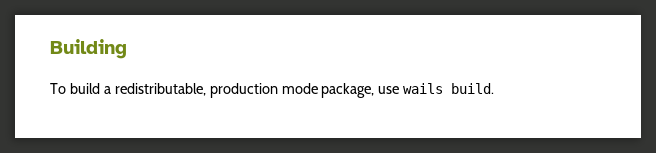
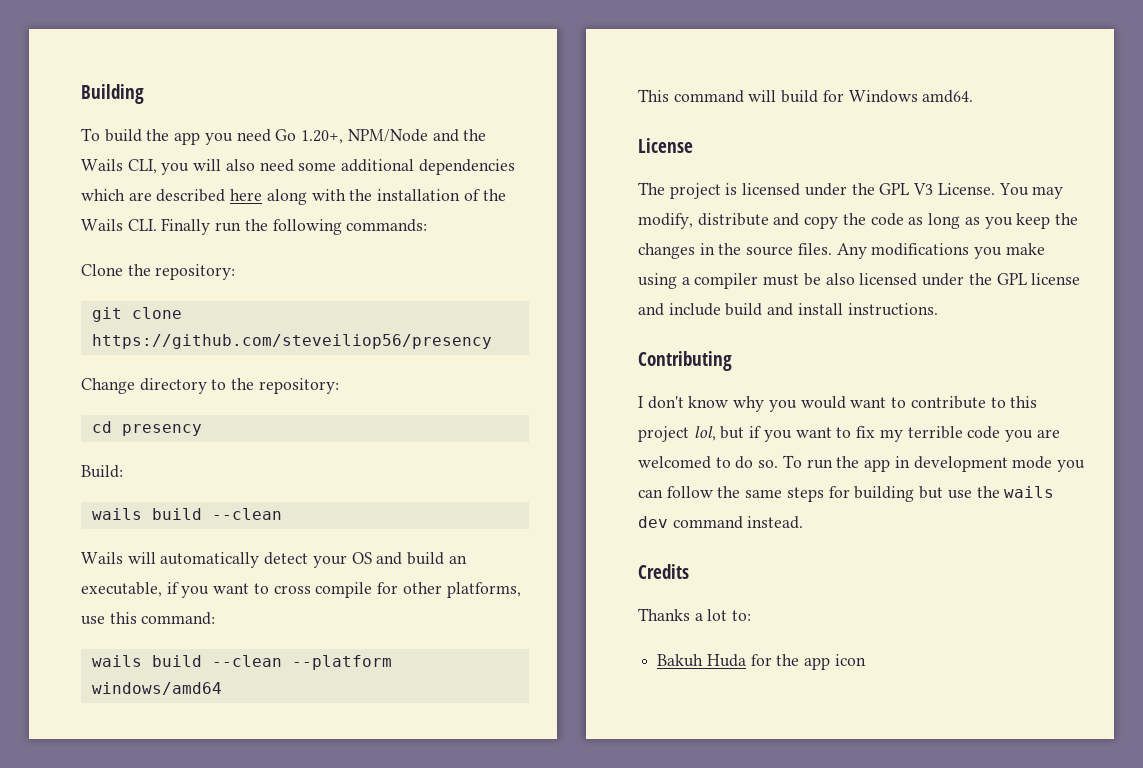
[103,83,495,98] a redistributable, production mode package, use wails build. -> [146,129,487,145] [81,159,515,175] [81,189,506,205] [81,218,428,235] [81,264,236,280] [91,307,182,322] [91,334,492,349] [81,378,339,394] [91,421,202,436] [81,465,123,478] [91,508,282,520] [81,552,467,568] [81,582,521,598] [81,612,216,625] [91,655,392,670] [91,682,222,695] [638,89,974,103] [638,138,693,153] [638,182,1064,199] [638,213,1078,229] [638,243,1045,259] [638,273,1081,289] [638,303,938,316] [638,351,732,371] [638,396,1038,412] [638,426,1060,442] [638,455,1085,472] [638,486,1055,502] [638,516,804,529] [638,564,689,579] [638,608,752,621] [657,654,866,670] the app you need Go 1.20+, NPM/Node and the Wails CLI, you will also need some additional dependencies which are described here along with the installation of the Wails CLI. Finally run the following commands: // Clone the repository: // git clone https://github.com/steveiliop56/presency // Change directory to the repository: // cd presency // Build: // wails build --clean // Wails will automatically detect your OS and build an executable, if you want to cross compile for other platforms, use this command: // wails build --clean --platform windows/amd64 // This command will build for Windows amd64. // License // The project is licensed under the GPL V3 License. You may modify, distribute and copy the code as long as you keep the changes in the source files. Any modifications you make using a compiler must be also licensed under the GPL license and include build and install instructions. // Contributing // I don't know why you would want to contribute to this project lol, but if you want to fix my terrible code you are welcomed to do so. To run the app in development mode you can follow the same steps for building but use the wails dev command instead. // Credits // Thanks a lot to: // Bakuh Huda for the app icon

